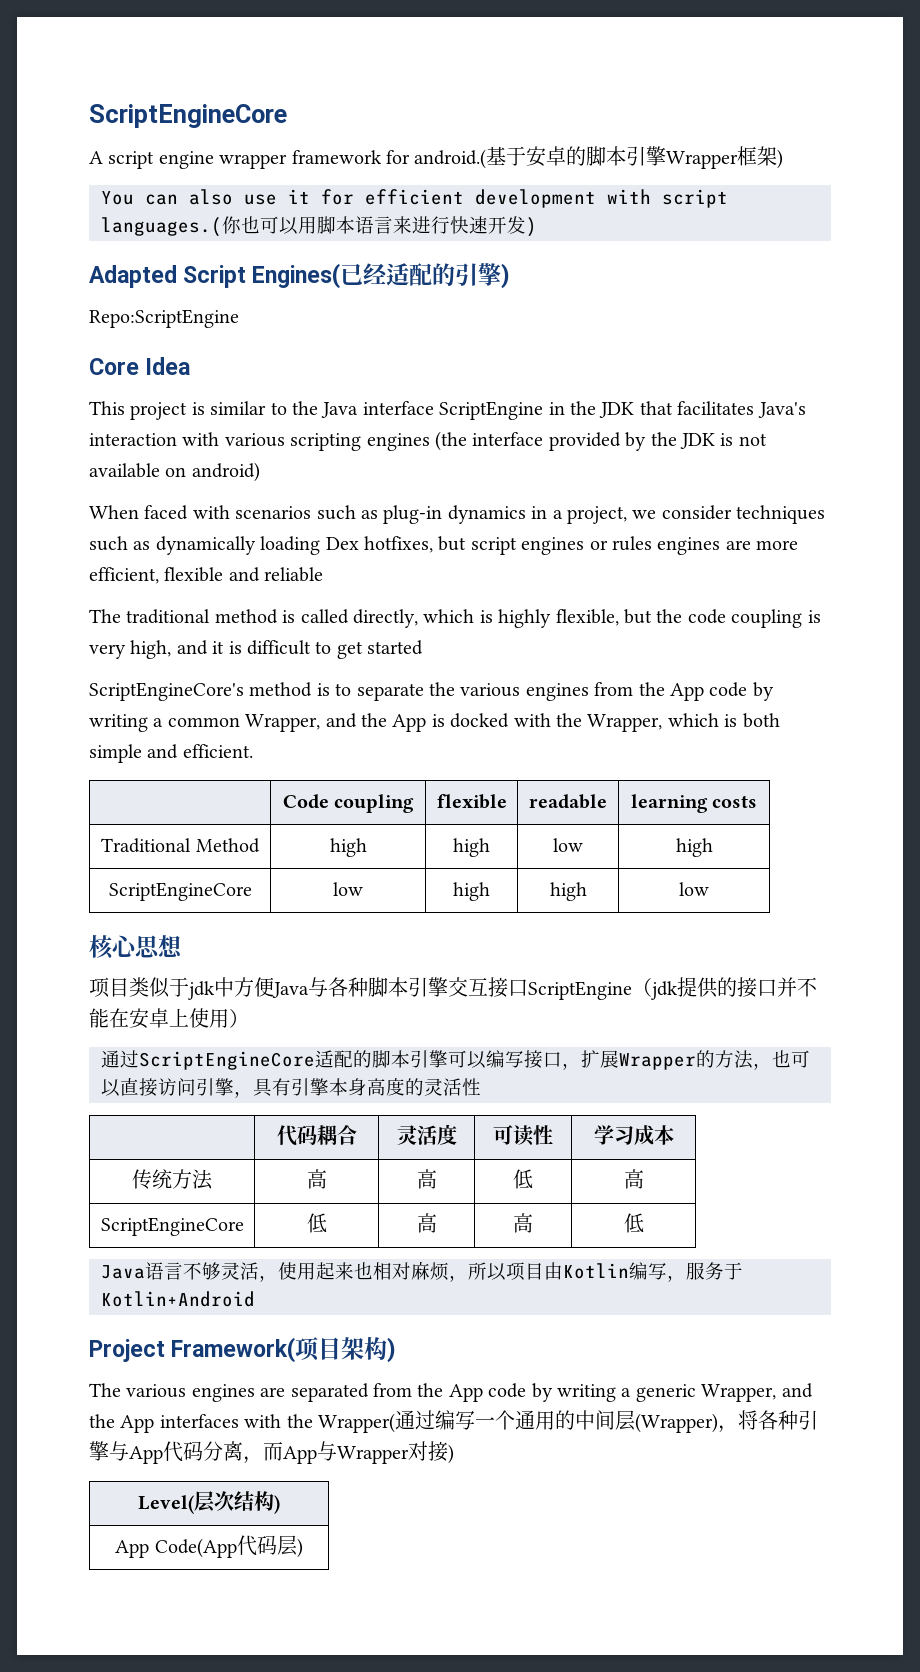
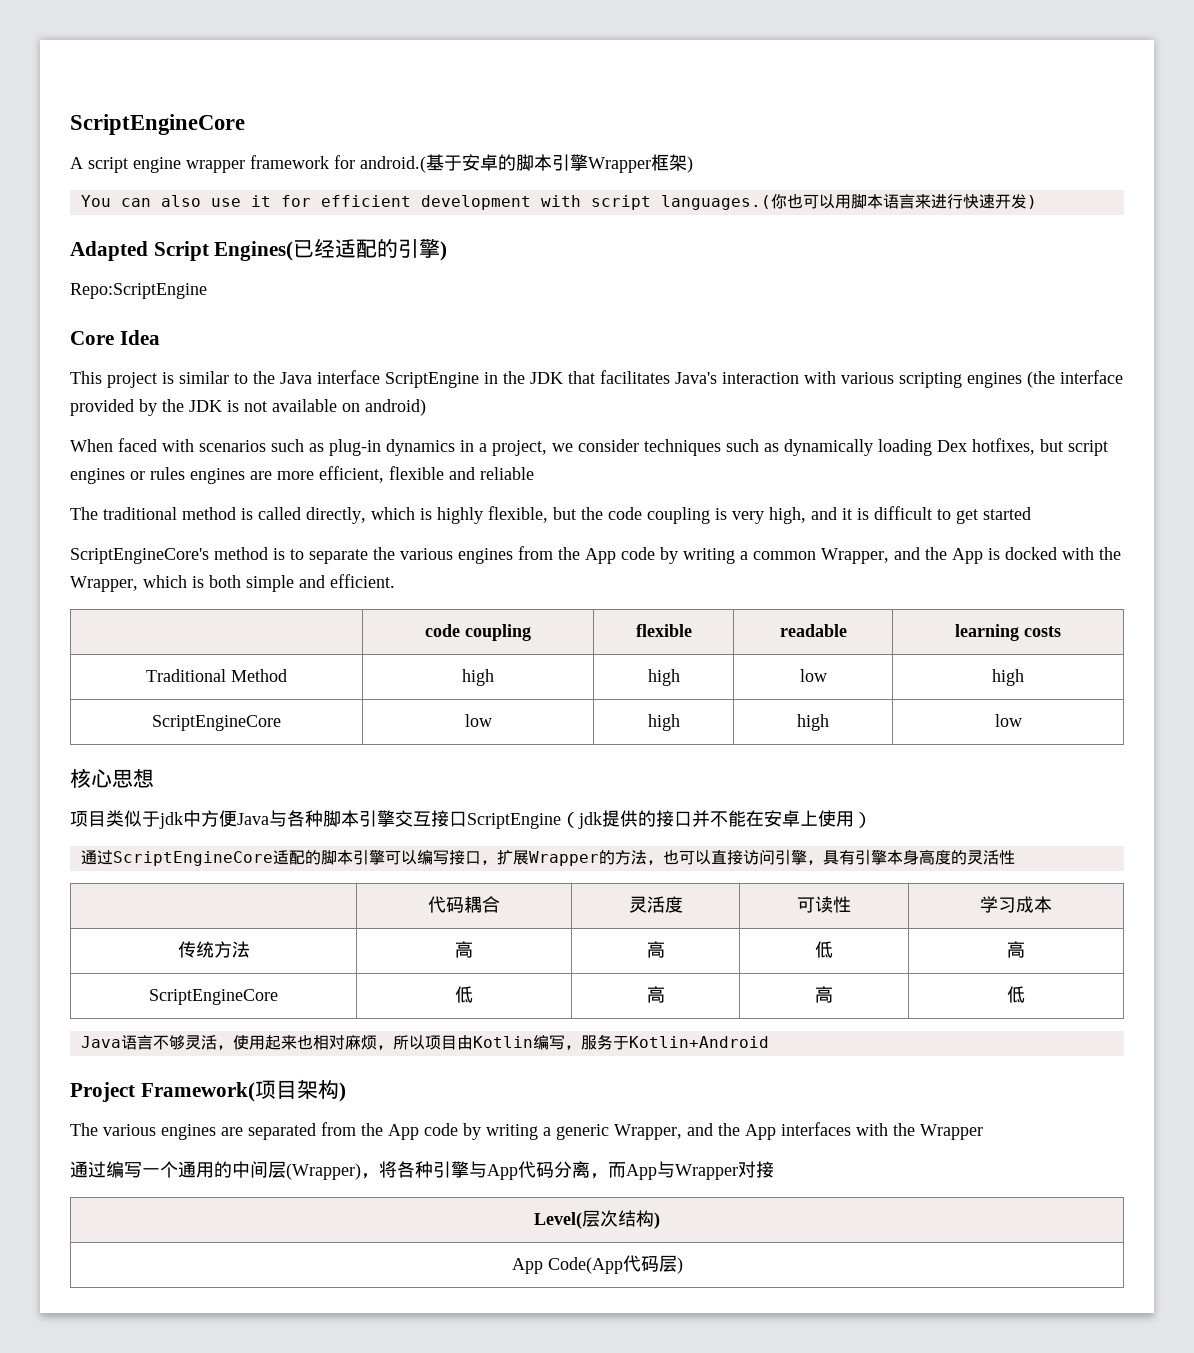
[282,794,329,809] Code -> [425,624,460,637] code
[318,1413,395,1433] Wrapper( -> [920,1124,983,1140] Wrapper //
[448,1444,454,1464] ) -> (774, 1169) none

